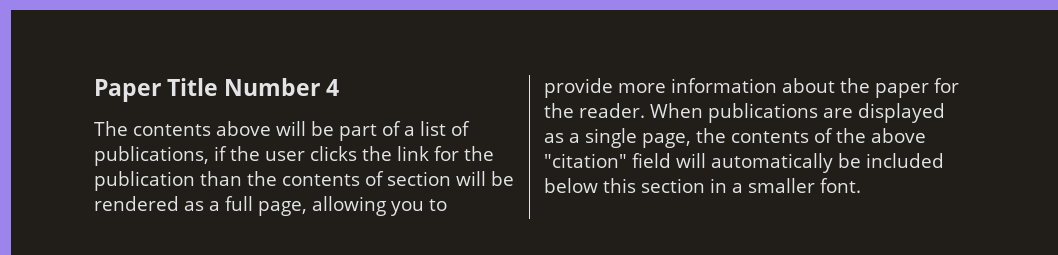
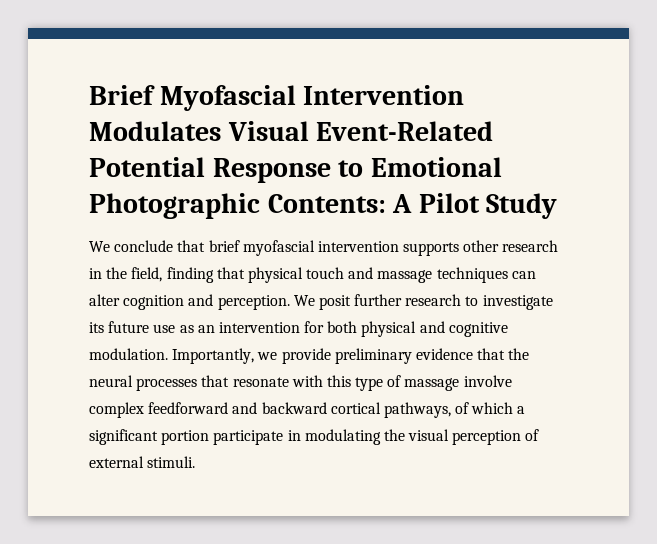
[94,78,340,102] [94,121,470,141] [94,146,494,166] [94,171,514,191] [94,196,447,216] [544,78,959,98] [544,103,945,123] [544,128,926,148] [544,153,944,173] [544,178,861,193] Paper Title Number 4 // The contents above will be part of a list of publications, if the user clicks the link for the publication than the contents of section will be rendered as a full page, allowing you to provide more information about the paper for the reader. When publications are displayed as a single page, the contents of the above "citation" field will automatically be included below this section in a smaller font. -> [89,85,465,111] [89,121,494,141] [89,157,502,183] [89,193,558,219] [89,240,559,256] [89,267,536,283] [89,294,553,310] [89,321,508,337] [89,348,530,364] [89,375,512,391] [89,402,526,418] [89,429,540,445] [89,456,196,468] Brief Myofascial Intervention Modulates Visual Event-Related Potential Response to Emotional Photographic Contents: A Pilot Study // We conclude that brief myofascial intervention supports other research in the field, finding that physical touch and massage techniques can alter cognition and perception. We posit further research to investigate its future use as an intervention for both physical and cognitive modulation. Importantly, we provide preliminary evidence that the neural processes that resonate with this type of massage involve complex feedforward and backward cortical pathways, of which a significant portion participate in modulating the visual perception of external stimuli.

